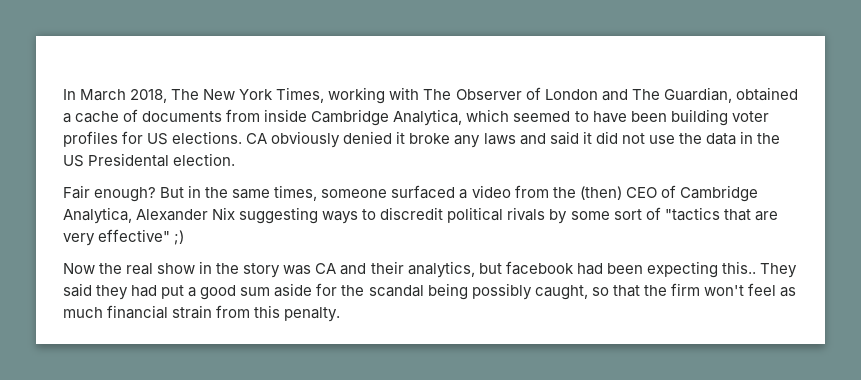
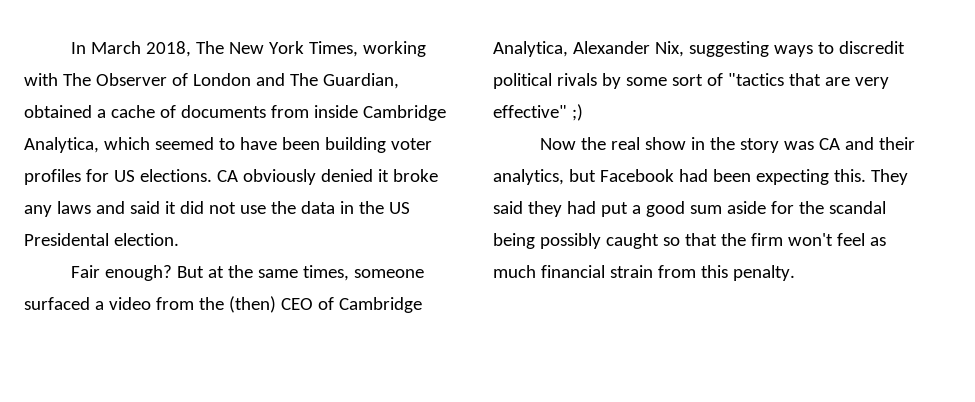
[188,185,202,198] in -> [207,266,224,278] at
[212,207,236,220] Nix -> [654,41,684,57] Nix,
[505,261,574,275] facebook -> [599,169,674,182] Facebook
[721,261,756,274] this.. -> [833,169,866,182] this.
[534,285,588,300] caught, -> [605,233,659,249] caught

